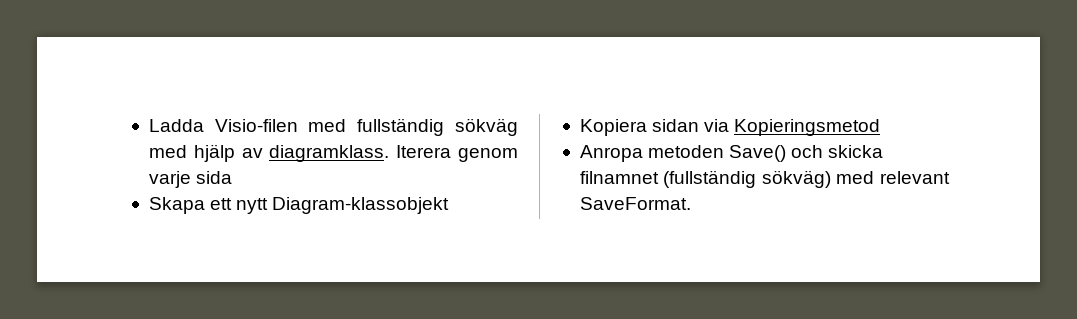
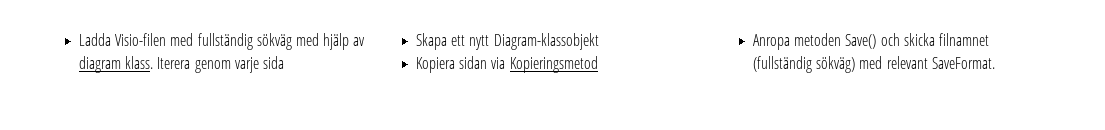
[269,145,390,162] diagramklass. -> [79,56,154,73] diagram klass.

